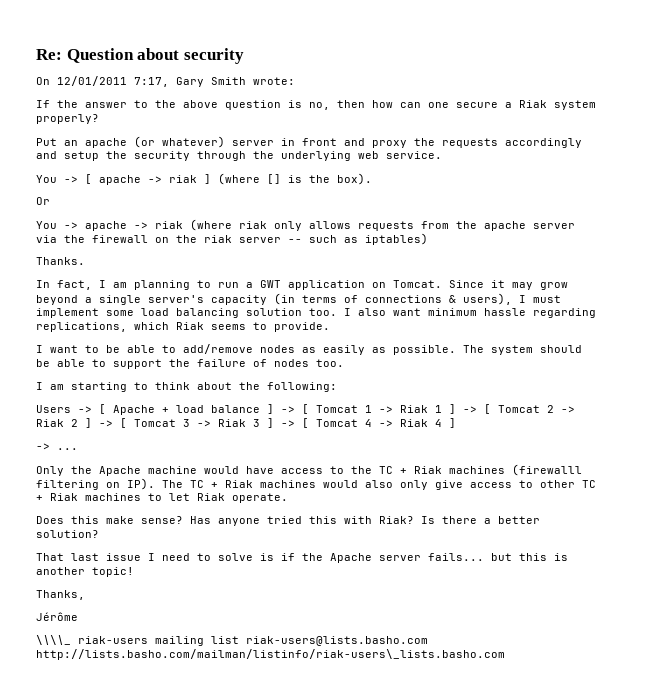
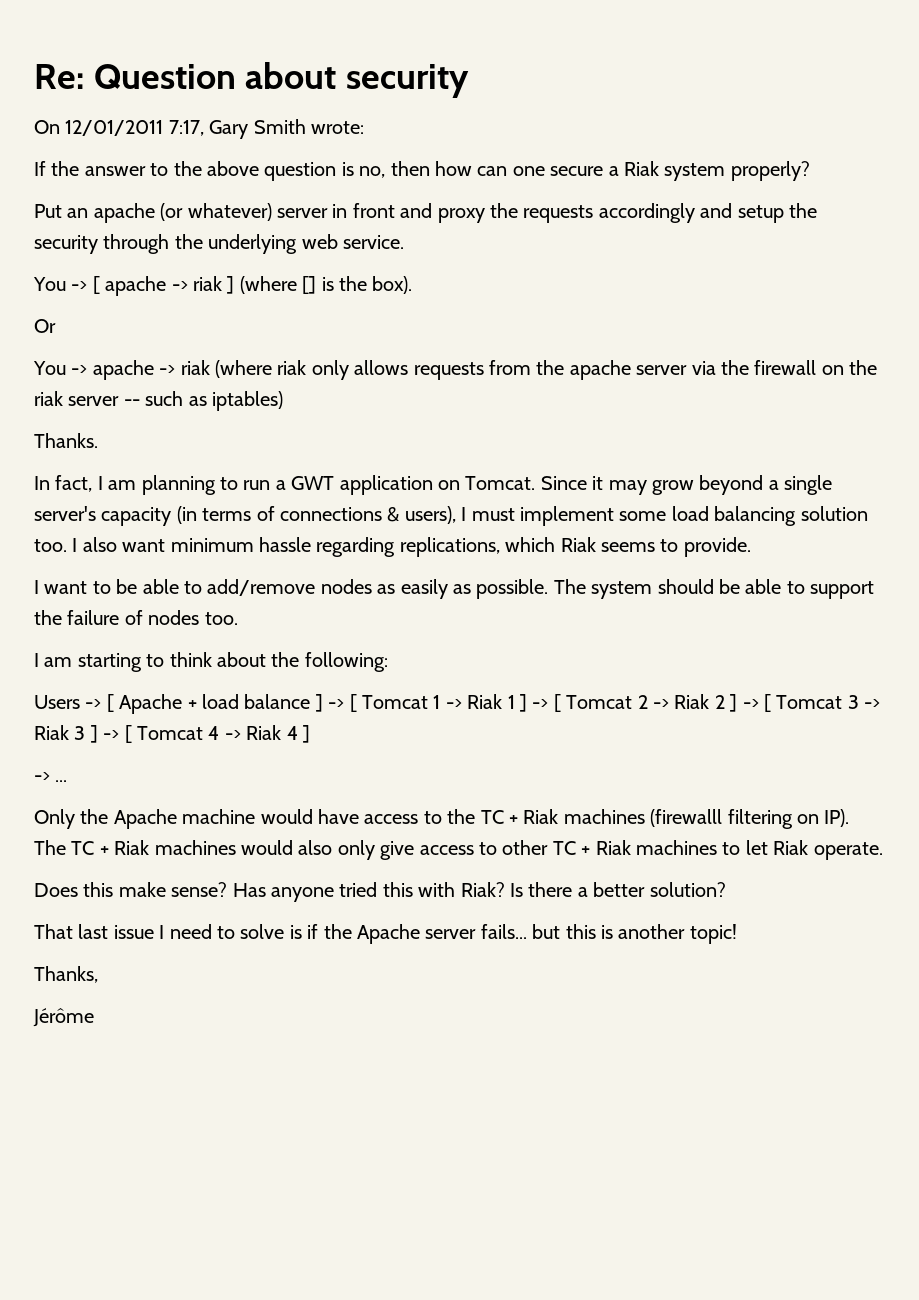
[36,635,428,646] [36,649,505,660] // \\\\_ riak-users mailing list riak-users@lists.basho.com http://lists.basho.com/mailman/listinfo/riak-users\_lists.basho.com -> (94, 1017) none

